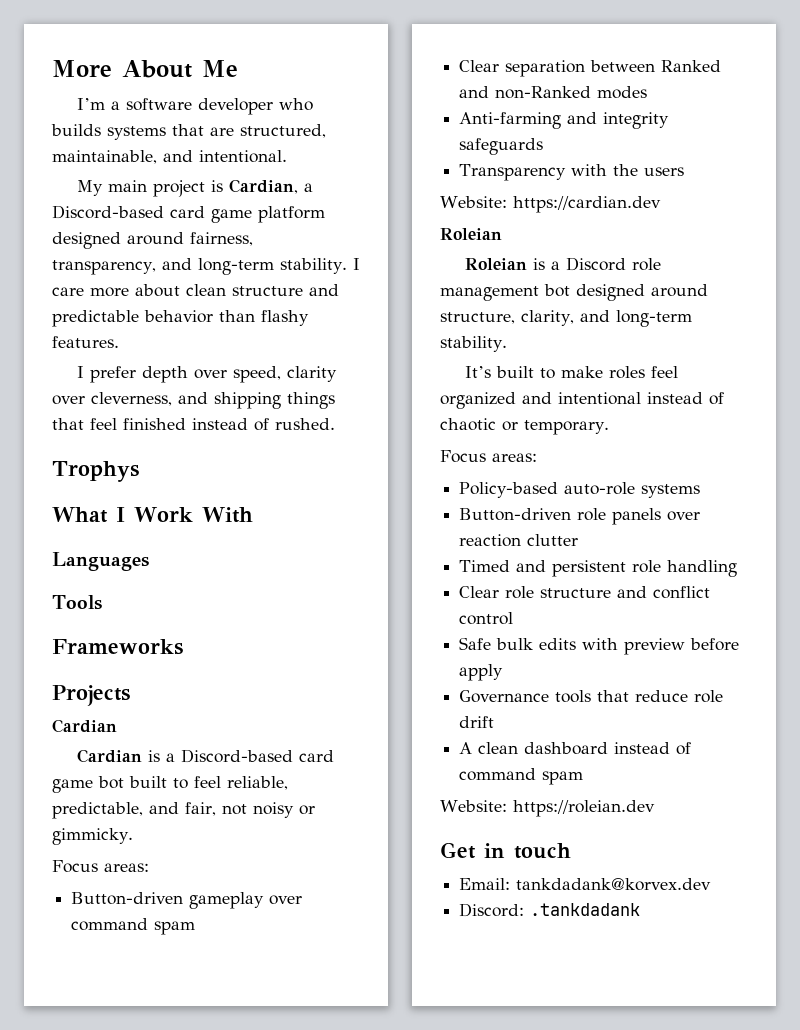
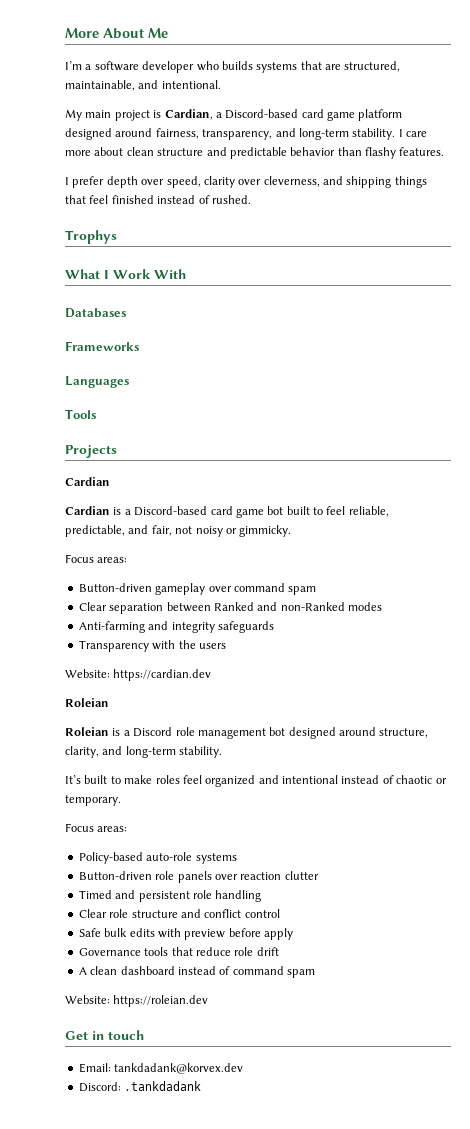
(253, 515) none -> [65,308,126,318] [65,341,139,351] // Databases // Frameworks
[52,639,183,655] // Frameworks -> (96, 414) none

